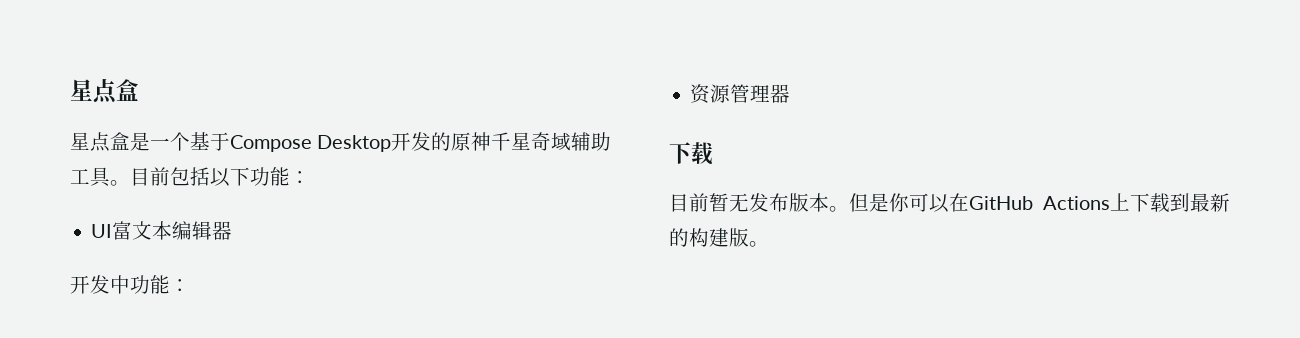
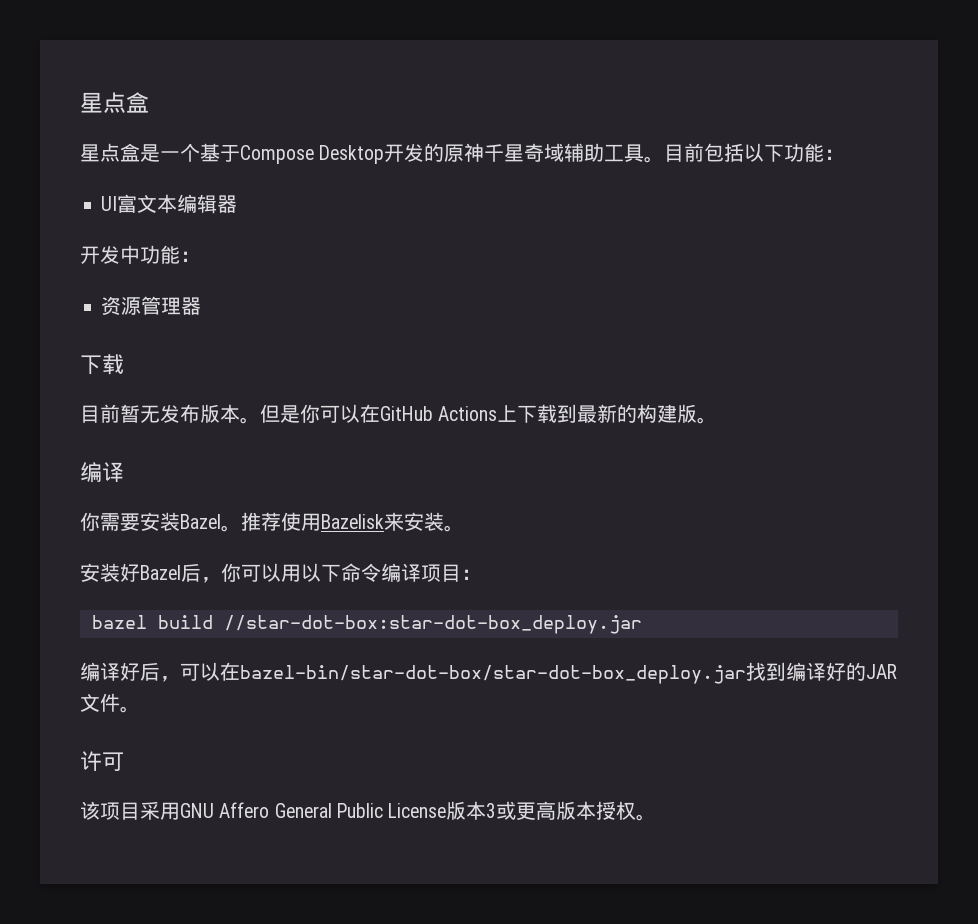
(769, 244) none -> [80,462,124,483] [80,512,464,532] [80,563,481,583] [91,615,642,634] [80,662,897,684] [80,693,140,713] [80,751,124,771] [80,801,657,821] // 编译 // 你需要安装Bazel。推荐使用Bazelisk来安装。 // 安装好Bazel后，你可以用以下命令编译项目： // bazel build //star-dot-box:star-dot-box_deploy.jar // 编译好后，可以在bazel-bin/star-dot-box/star-dot-box_deploy.jar找到编译好的JAR文件。 // 许可 // 该项目采用GNU Affero General Public License版本3或更高版本授权。

